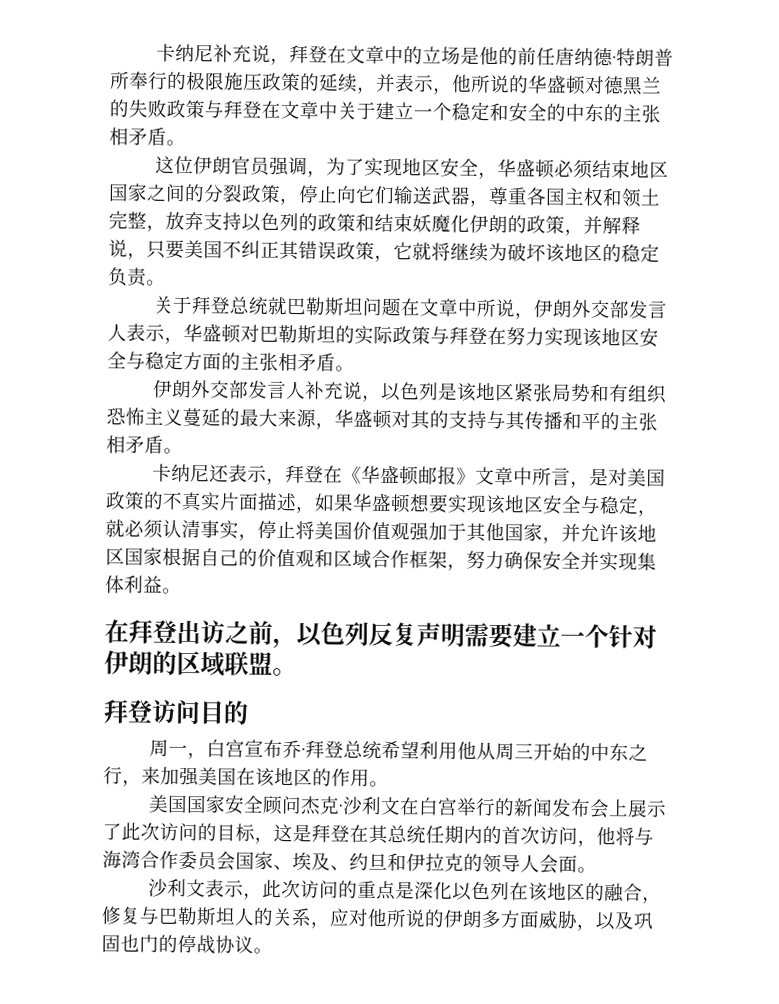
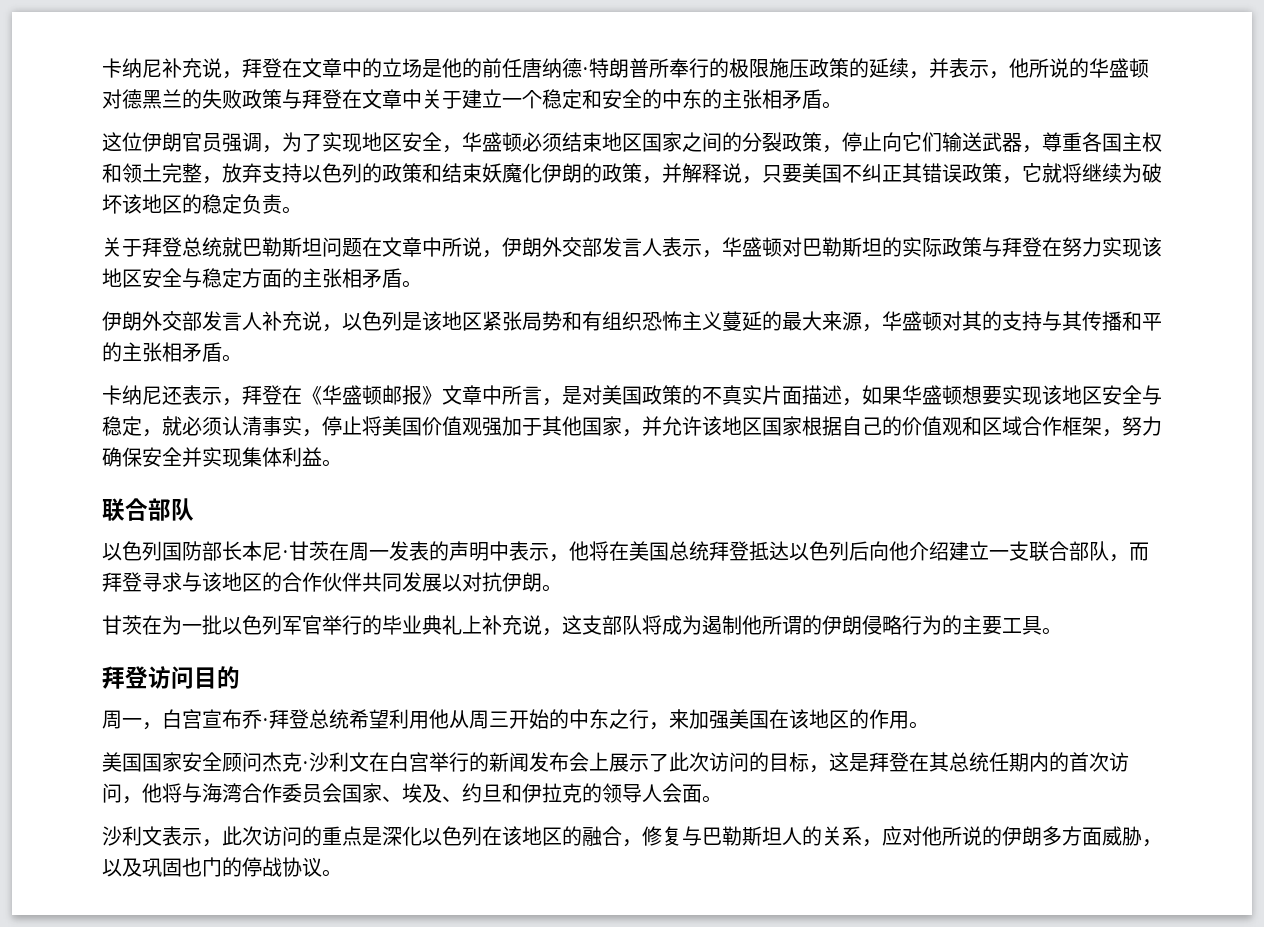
[104,619,657,649] [104,650,273,677] 在拜登出访之前，以色列反复声明需要建立一个针对伊朗的区域联盟 -> [102,498,194,521] [102,541,1149,562] [102,572,562,592] [102,615,1042,636] 联合部队 // 以色列国防部长本尼·甘茨在周一发表的声明中表示，他将在美国总统拜登抵达以色列后向他介绍建立一支联合部队，而拜登寻求与该地区的合作伙伴共同发展以对抗伊朗。 // 甘茨在为一批以色列军官举行的毕业典礼上补充说，这支部队将成为遏制他所谓的伊朗侵略行为的主要工具

